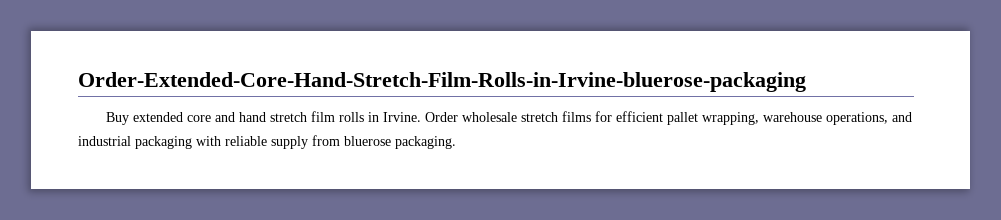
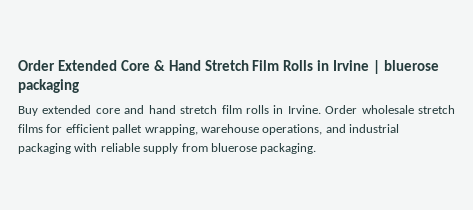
[78,72,806,92] Order-Extended-Core-Hand-Stretch-Film-Rolls-in-Irvine-bluerose-packaging -> [18,60,440,74] [18,79,79,93] Order Extended Core & Hand Stretch Film Rolls in Irvine | bluerose packaging

